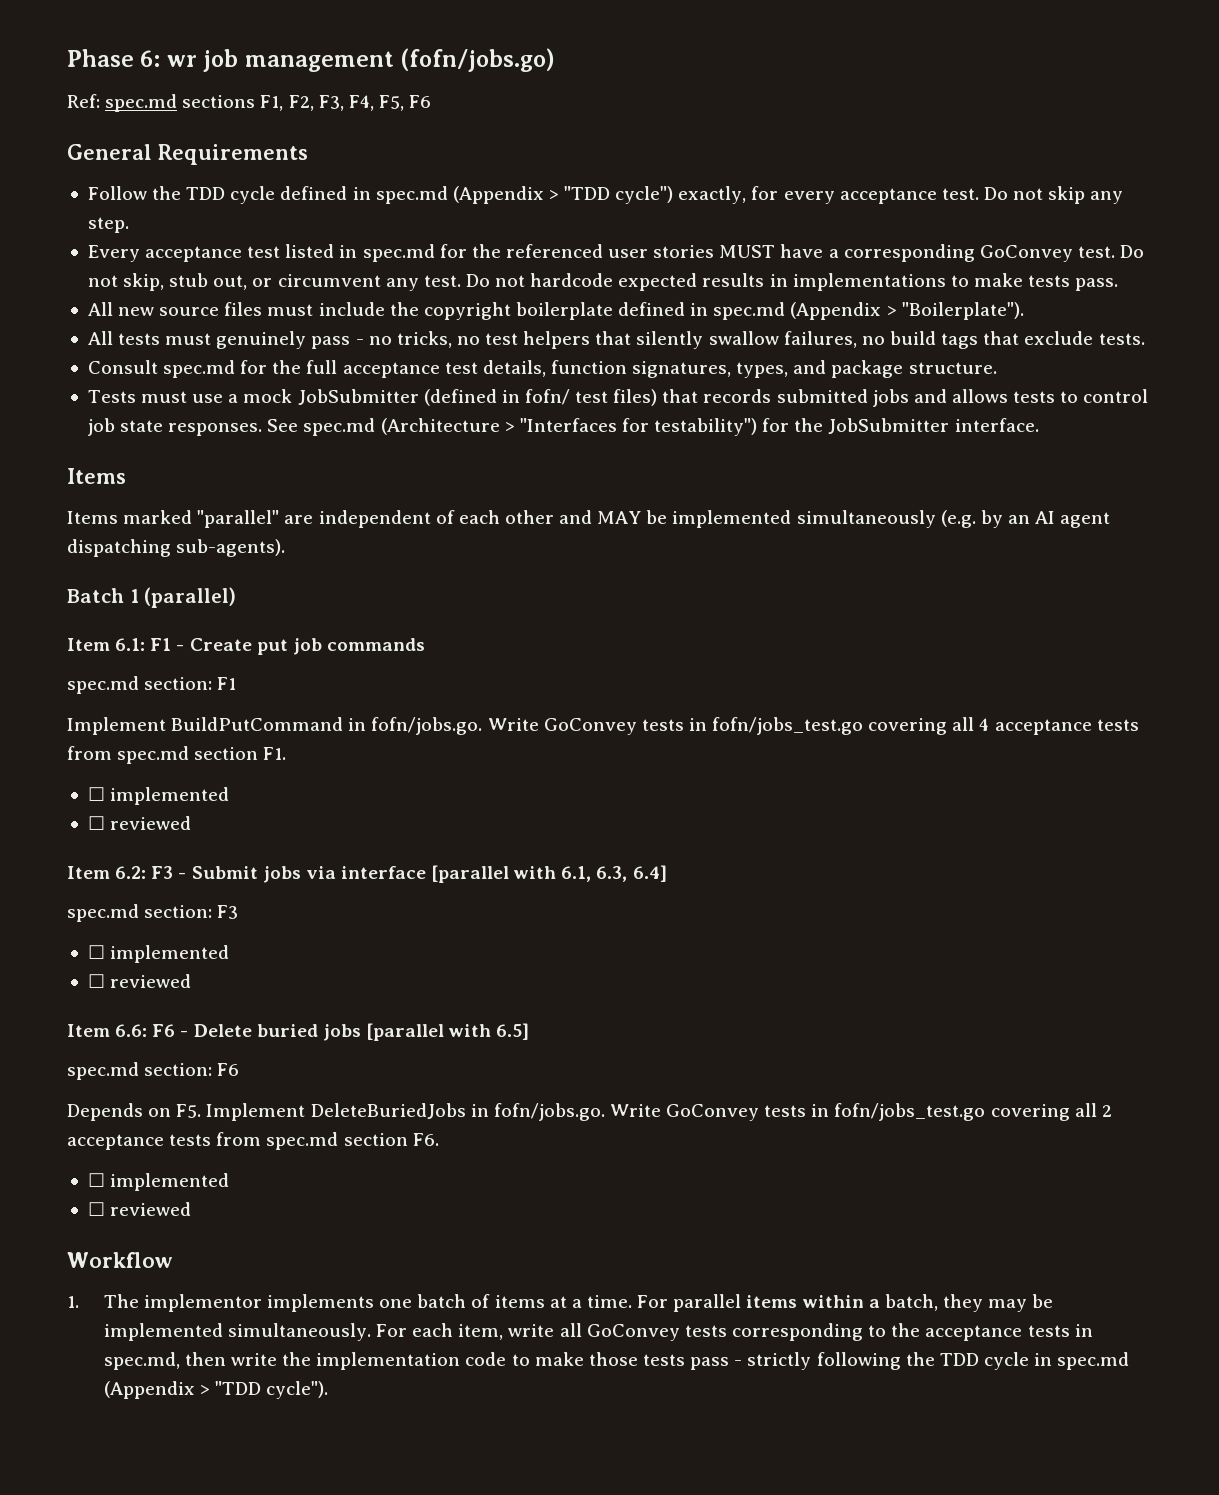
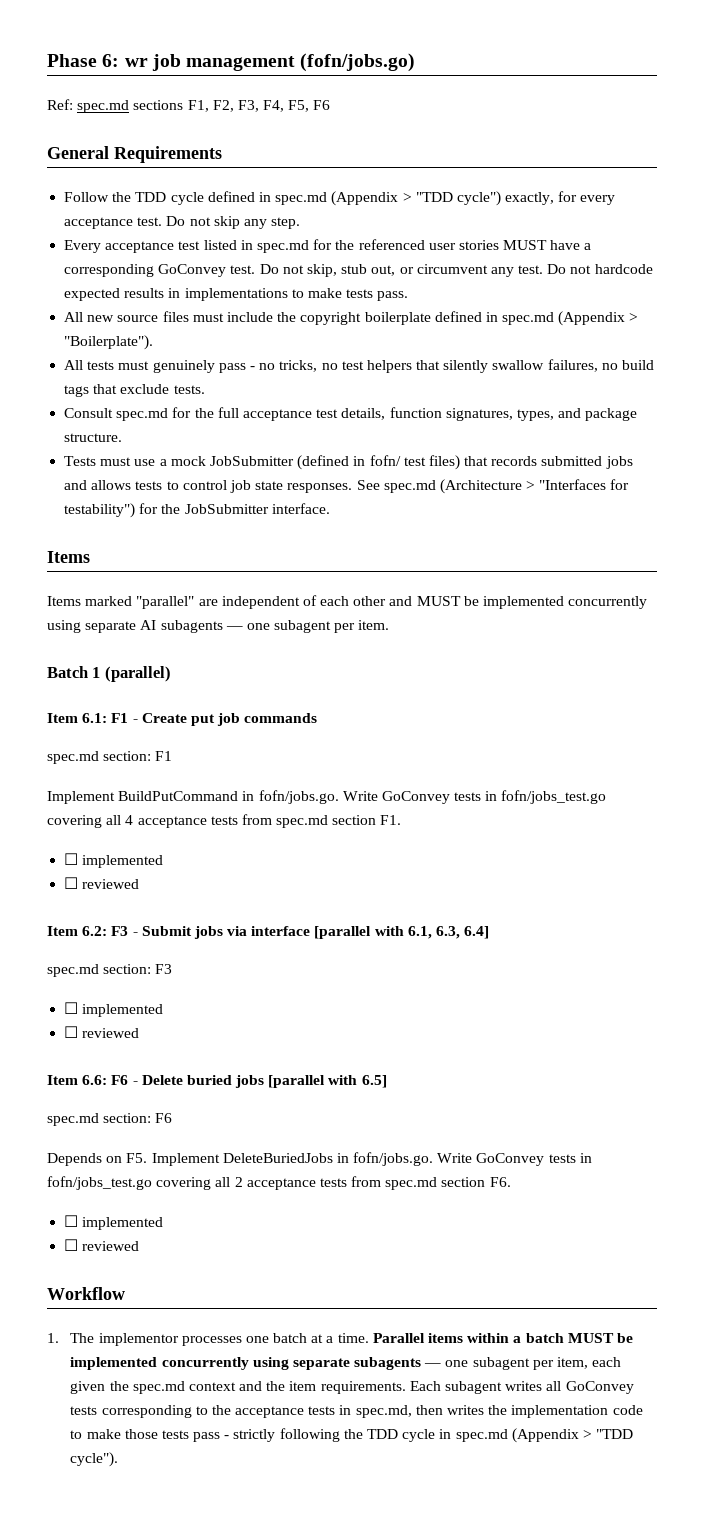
[597,510,1111,528] [67,539,286,557] MAY be implemented simultaneously (e.g. by an AI agent dispatching sub-agents). -> [416,596,648,609] [47,620,390,633] MUST be implemented concurrently using separate AI subagents — one subagent per item.
[267,1294,375,1312] implements -> [181,1336,242,1346] processes
[471,1294,545,1308] of items -> (308, 1338) none
[637,1294,742,1312] For parallel -> [372,1333,425,1343] Parallel
[884,1294,1054,1312] [103,1323,555,1341] batch, they may be implemented simultaneously. For each item, write -> [525,1333,633,1343] [70,1357,622,1370] [70,1381,543,1394] batch MUST be implemented concurrently using separate subagents — one subagent per item, each given the spec.md context and the item requirements. Each subagent writes
[231,1353,278,1366] write -> [447,1405,485,1415] writes

